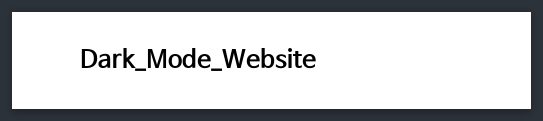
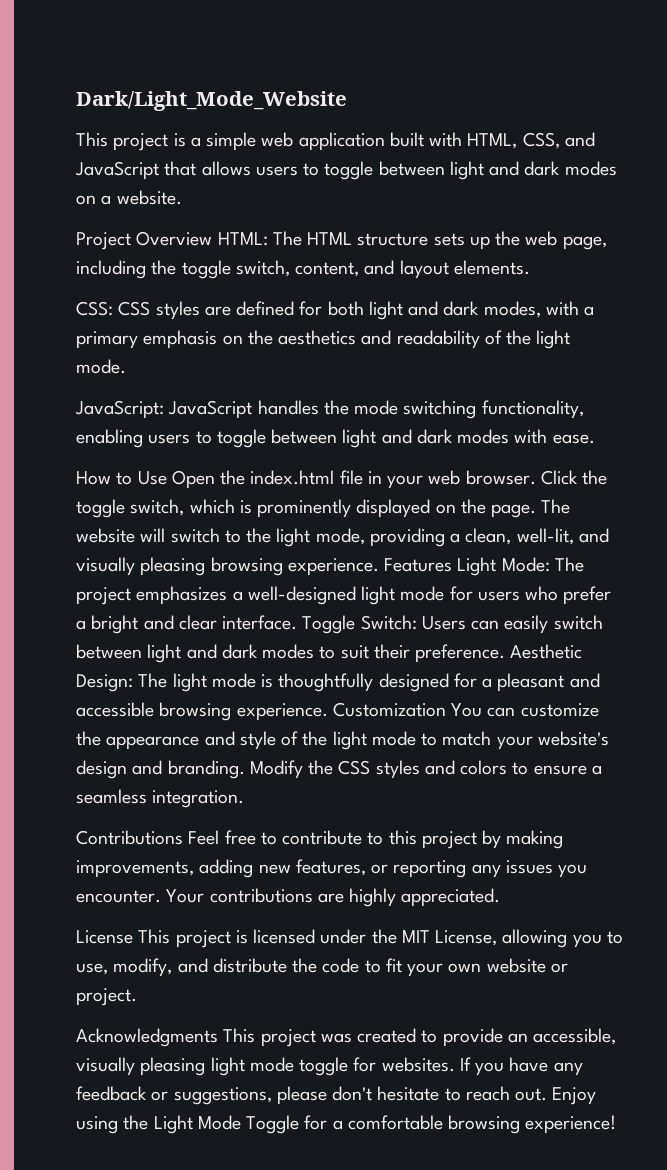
[80,48,316,71] Dark_Mode_Website -> [76,91,347,111] [76,132,595,151] [75,161,617,180] [76,190,182,205] [76,231,607,250] [76,260,530,279] [76,301,595,320] [76,330,571,349] [76,359,126,374] [75,400,584,419] [76,429,595,448] [76,470,608,489] [76,499,571,518] [76,528,609,547] [76,557,584,576] [76,586,612,605] [76,615,603,634] [76,644,583,663] [76,673,600,692] [76,702,599,721] [76,731,609,750] [76,760,602,779] [76,789,245,808] [76,830,564,849] [76,859,588,878] [76,888,501,907] [76,929,623,948] [76,958,568,977] [76,988,137,1006] [76,1028,617,1047] [76,1057,583,1076] [76,1086,597,1105] [76,1115,617,1134] Dark/Light_Mode_Website // This project is a simple web application built with HTML, CSS, and JavaScript that allows users to toggle between light and dark modes on a website. // Project Overview HTML: The HTML structure sets up the web page, including the toggle switch, content, and layout elements. // CSS: CSS styles are defined for both light and dark modes, with a primary emphasis on the aesthetics and readability of the light mode. // JavaScript: JavaScript handles the mode switching functionality, enabling users to toggle between light and dark modes with ease. // How to Use Open the index.html file in your web browser. Click the toggle switch, which is prominently displayed on the page. The website will switch to the light mode, providing a clean, well-lit, and visually pleasing browsing experience. Features Light Mode: The project emphasizes a well-designed light mode for users who prefer a bright and clear interface. Toggle Switch: Users can easily switch between light and dark modes to suit their preference. Aesthetic Design: The light mode is thoughtfully designed for a pleasant and accessible browsing experience. Customization You can customize the appearance and style of the light mode to match your website's design and branding. Modify the CSS styles and colors to ensure a seamless integration. // Contributions Feel free to contribute to this project by making improvements, adding new features, or reporting any issues you encounter. Your contributions are highly appreciated. // License This project is licensed under the MIT License, allowing you to use, modify, and distribute the code to fit your own website or project. // Acknowledgments This project was created to provide an accessible, visually pleasing light mode toggle for websites. If you have any feedback or suggestions, please don't hesitate to reach out. Enjoy using the Light Mode Toggle for a comfortable browsing experience!

